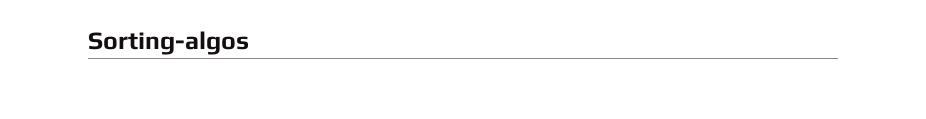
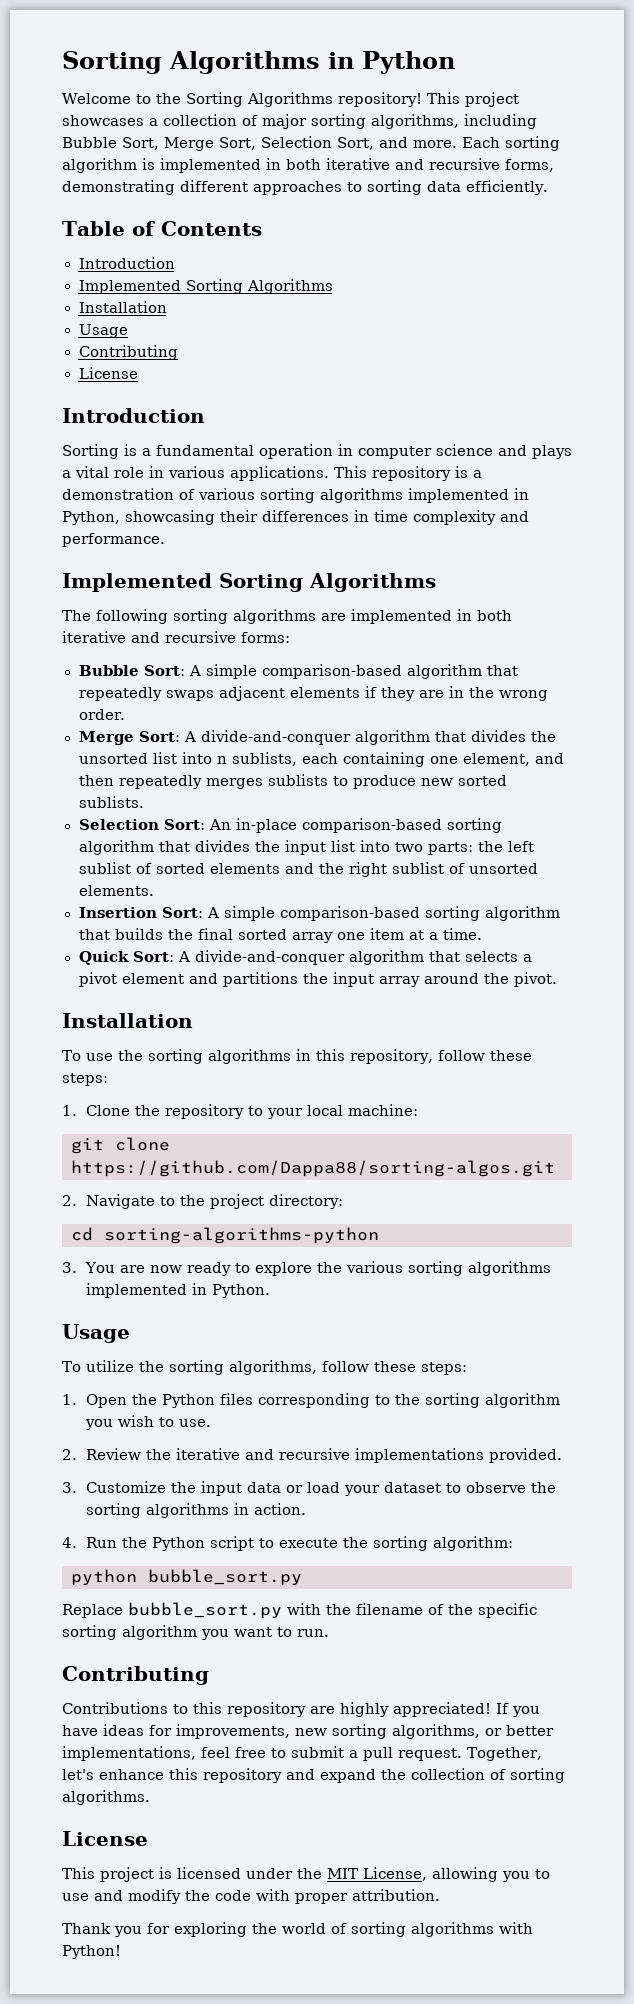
[88,31,249,55] Sorting-algos -> [62,51,455,74] [62,92,519,107] [62,114,537,129] [62,136,560,151] [62,158,554,173] [62,180,548,195] [62,221,262,236] [78,257,175,269] [78,279,333,294] [78,301,167,313] [78,324,128,338] [78,345,178,360] [78,367,138,379] [62,408,205,423] [62,444,572,459] [62,466,482,481] [62,488,529,503] [62,510,529,525] [62,533,165,547] [62,573,436,592] [62,609,512,624] [62,631,290,643] [78,664,518,679] [78,686,548,701] [78,709,126,720] [78,730,556,745] [78,752,564,767] [78,774,507,789] [78,796,144,808] [78,818,502,833] [78,840,534,855] [78,862,538,877] [78,885,154,896] [78,906,560,921] [78,928,482,943] [78,950,532,965] [78,972,557,987] [62,1013,193,1028] [62,1049,532,1064] [62,1073,108,1086] [62,1104,419,1119] [71,1137,170,1154] [71,1160,555,1177] [62,1194,344,1209] [71,1227,379,1244] [62,1261,552,1276] [86,1283,271,1298] [62,1324,130,1343] [62,1360,467,1375] [62,1393,561,1408] [85,1415,212,1430] [62,1448,563,1463] [62,1481,557,1496] [86,1503,307,1518] [62,1536,514,1551] [71,1569,302,1586] [62,1602,537,1619] [62,1625,329,1640] [62,1666,209,1685] [62,1702,540,1717] [62,1724,554,1739] [62,1746,542,1761] [62,1768,565,1783] [62,1790,150,1805] [62,1831,148,1846] [62,1867,550,1882] [62,1889,440,1904] [62,1922,533,1937] [62,1945,121,1959] Sorting Algorithms in Python // Welcome to the Sorting Algorithms repository! This project showcases a collection of major sorting algorithms, including Bubble Sort, Merge Sort, Selection Sort, and more. Each sorting algorithm is implemented in both iterative and recursive forms, demonstrating different approaches to sorting data efficiently. // Table of Contents // Introduction // Implemented Sorting Algorithms // Installation // Usage // Contributing // License // Introduction // Sorting is a fundamental operation in computer science and plays a vital role in various applications. This repository is a demonstration of various sorting algorithms implemented in Python, showcasing their differences in time complexity and performance. // Implemented Sorting Algorithms // The following sorting algorithms are implemented in both iterative and recursive forms: // Bubble Sort: A simple comparison-based algorithm that repeatedly swaps adjacent elements if they are in the wrong order. // Merge Sort: A divide-and-conquer algorithm that divides the unsorted list into n sublists, each containing one element, and then repeatedly merges sublists to produce new sorted sublists. // Selection Sort: An in-place comparison-based sorting algorithm that divides the input list into two parts: the left sublist of sorted elements and the right sublist of unsorted elements. // Insertion Sort: A simple comparison-based sorting algorithm that builds the final sorted array one item at a time. // Quick Sort: A divide-and-conquer algorithm that selects a pivot element and partitions the input array around the pivot. // Installation // To use the sorting algorithms in this repository, follow these steps: // 1. Clone the repository to your local machine: // git clone https://github.com/Dappa88/sorting-algos.git // 2. Navigate to the project directory: // cd sorting-algorithms-python // 3. You are now ready to explore the various sorting algorithms implemented in Python. // Usage // To utilize the sorting algorithms, follow these steps: // 1. Open the Python files corresponding to the sorting algorithm you wish to use. // 2. Review the iterative and recursive implementations provided. // 3. Customize the input data or load your dataset to observe the sorting algorithms in action. // 4. Run the Python script to execute the sorting algorithm: // python bubble_sort.py // Replace bubble_sort.py with the filename of the specific sorting algorithm you want to run. // Contributing // Contributions to this repository are highly appreciated! If you have ideas for improvements, new sorting algorithms, or better implementations, feel free to submit a pull request. Together, let's enhance this repository and expand the collection of sorting algorithms. // License // This project is licensed under the MIT License, allowing you to use and modify the code with proper attribution. // Thank you for exploring the world of sorting algorithms with Python!

